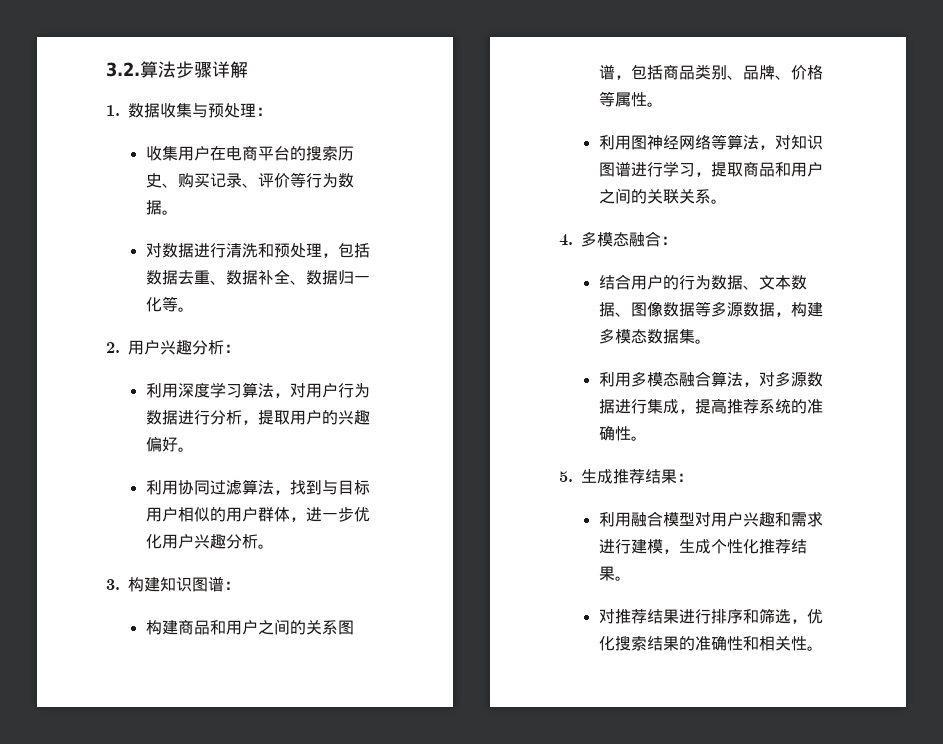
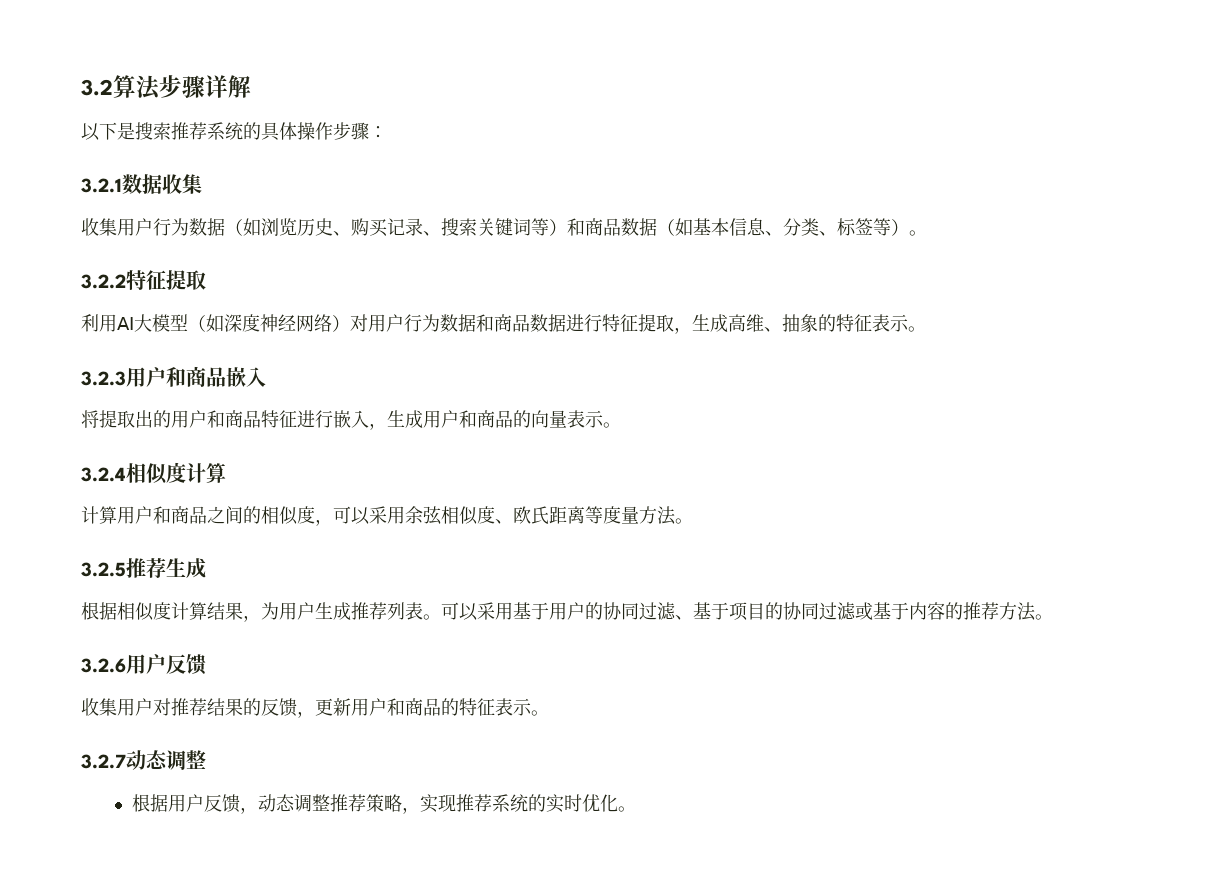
[106,62,140,77] 3.2. -> [81,79,113,96] 3.2
[106,105,120,116] 1. -> [81,122,387,141] [81,178,122,193] 以下是搜索推荐系统的具体操作步骤： // 3.2.1
[192,103,273,118] [145,146,354,161] [145,172,354,188] [145,200,178,215] [145,242,370,258] [145,269,370,285] [145,296,194,312] [106,340,241,355] [145,382,370,398] [145,410,370,425] [145,437,194,452] [145,479,370,495] [145,507,370,522] [145,534,274,549] [106,577,241,592] [145,619,354,635] [598,64,823,80] [598,91,663,107] [598,134,823,150] [598,161,823,177] [598,188,727,204] [559,231,678,247] [598,274,807,290] [598,301,823,317] [598,328,711,344] [598,371,823,387] [598,398,823,414] [598,426,647,441] [559,469,694,484] [598,511,823,527] [598,539,807,554] [598,566,631,581] [598,608,823,624] [598,636,807,651] 与预处理： // 收集用户在电商平台的搜索历史、购买记录、评价等行为数据。 // 对数据进行清洗和预处理，包括数据去重、数据补全、数据归一化等。 // 2.用户兴趣分析： // 利用深度学习算法，对用户行为数据进行分析，提取用户的兴趣偏好。 // 利用协同过滤算法，找到与目标用户相似的用户群体，进一步优化用户兴趣分析。 // 3.构建知识图谱： // 构建商品和用户之间的关系图谱，包括商品类别、品牌、价格等属性。 // 利用图神经网络等算法，对知识图谱进行学习，提取商品和用户之间的关联关系。 // 4.多模态融合： // 结合用户的行为数据、文本数据、图像数据等多源数据，构建多模态数据集。 // 利用多模态融合算法，对多源数据进行集成，提高推荐系统的准确性。 // 5.生成推荐结果： // 利用融合模型对用户兴趣和需求进行建模，生成个性化推荐结果。 // 对推荐结果进行排序和筛选，优化搜索结果的准确性和相关性 -> [81,218,927,237] [81,270,206,290] [81,314,926,334] [81,366,266,387] [81,410,621,430] [81,462,226,484] [81,506,693,526] [81,558,206,578] [81,602,1053,622] [81,654,206,675] [81,698,549,718] [81,750,206,770] [131,794,618,814] // 收集用户行为数据（如浏览历史、购买记录、搜索关键词等）和商品数据（如基本信息、分类、标签等）。 // 3.2.2特征提取 // 利用AI大模型（如深度神经网络）对用户行为数据和商品数据进行特征提取，生成高维、抽象的特征表示。 // 3.2.3用户和商品嵌入 // 将提取出的用户和商品特征进行嵌入，生成用户和商品的向量表示。 // 3.2.4相似度计算 // 计算用户和商品之间的相似度，可以采用余弦相似度、欧氏距离等度量方法。 // 3.2.5推荐生成 // 根据相似度计算结果，为用户生成推荐列表。可以采用基于用户的协同过滤、基于项目的协同过滤或基于内容的推荐方法。 // 3.2.6用户反馈 // 收集用户对推荐结果的反馈，更新用户和商品的特征表示。 // 3.2.7动态调整 // 根据用户反馈，动态调整推荐策略，实现推荐系统的实时优化

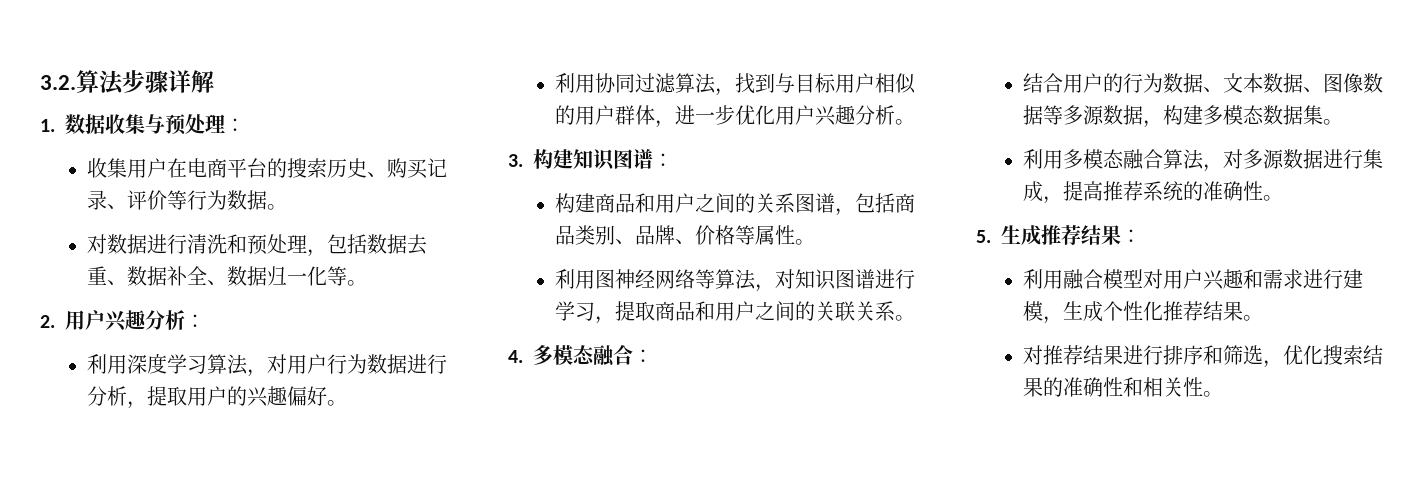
[81,79,113,96] 3.2 -> [40,75,76,90] 3.2.
[81,122,387,141] [81,178,122,193] 以下是搜索推荐系统的具体操作步骤： // 3.2.1 -> [40,119,55,132] 1.
[81,218,927,237] [81,270,206,290] [81,314,926,334] [81,366,266,387] [81,410,621,430] [81,462,226,484] [81,506,693,526] [81,558,206,578] [81,602,1053,622] [81,654,206,675] [81,698,549,718] [81,750,206,770] [131,794,618,814] // 收集用户行为数据（如浏览历史、购买记录、搜索关键词等）和商品数据（如基本信息、分类、标签等）。 // 3.2.2特征提取 // 利用AI大模型（如深度神经网络）对用户行为数据和商品数据进行特征提取，生成高维、抽象的特征表示。 // 3.2.3用户和商品嵌入 // 将提取出的用户和商品特征进行嵌入，生成用户和商品的向量表示。 // 3.2.4相似度计算 // 计算用户和商品之间的相似度，可以采用余弦相似度、欧氏距离等度量方法。 // 3.2.5推荐生成 // 根据相似度计算结果，为用户生成推荐列表。可以采用基于用户的协同过滤、基于项目的协同过滤或基于内容的推荐方法。 // 3.2.6用户反馈 // 收集用户对推荐结果的反馈，更新用户和商品的特征表示。 // 3.2.7动态调整 // 根据用户反馈，动态调整推荐策略，实现推荐系统的实时优化 -> [145,114,245,135] [86,158,447,179] [86,190,287,210] [86,234,427,257] [86,266,367,286] [40,310,205,332] [86,353,447,377] [86,386,347,409] [554,73,916,96] [554,105,915,128] [508,149,673,171] [554,193,915,216] [554,225,815,245] [554,269,915,292] [554,301,915,324] [508,345,653,367] [1022,73,1383,93] [1022,105,1343,128] [1022,149,1383,172] [1022,181,1283,204] [976,225,1141,245] [1022,269,1363,290] [1022,301,1263,324] [1022,345,1383,368] [1022,377,1203,397] 与预处理： // 收集用户在电商平台的搜索历史、购买记录、评价等行为数据。 // 对数据进行清洗和预处理，包括数据去重、数据补全、数据归一化等。 // 2.用户兴趣分析： // 利用深度学习算法，对用户行为数据进行分析，提取用户的兴趣偏好。 // 利用协同过滤算法，找到与目标用户相似的用户群体，进一步优化用户兴趣分析。 // 3.构建知识图谱： // 构建商品和用户之间的关系图谱，包括商品类别、品牌、价格等属性。 // 利用图神经网络等算法，对知识图谱进行学习，提取商品和用户之间的关联关系。 // 4.多模态融合： // 结合用户的行为数据、文本数据、图像数据等多源数据，构建多模态数据集。 // 利用多模态融合算法，对多源数据进行集成，提高推荐系统的准确性。 // 5.生成推荐结果： // 利用融合模型对用户兴趣和需求进行建模，生成个性化推荐结果。 // 对推荐结果进行排序和筛选，优化搜索结果的准确性和相关性

